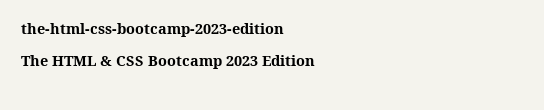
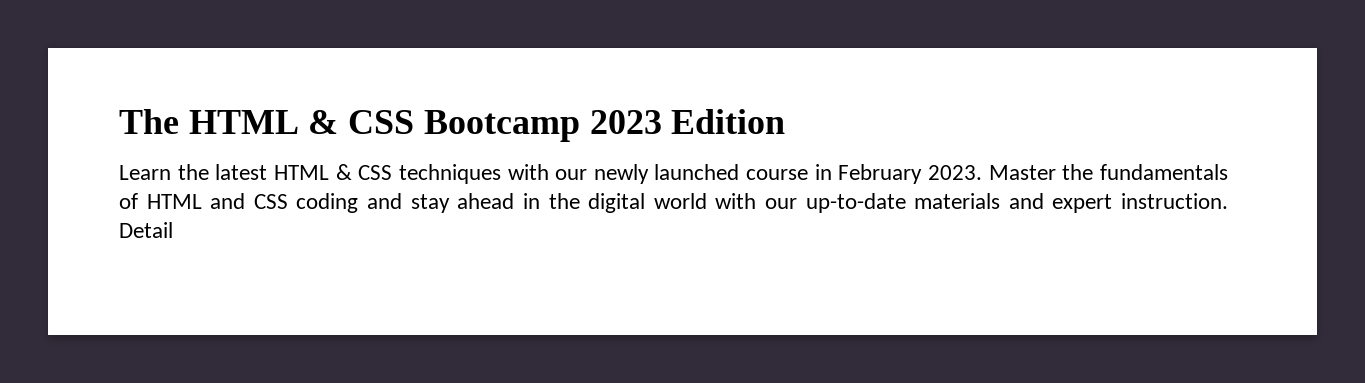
[21,23,284,37] the-html-css-bootcamp-2023-edition // -> (119, 121) none
(315, 60) none -> [119,164,1228,184] [119,193,1228,213] [119,222,173,238] // Learn the latest HTML & CSS techniques with our newly launched course in February 2023. Master the fundamentals of HTML and CSS coding and stay ahead in the digital world with our up-to-date materials and expert instruction. Detail

